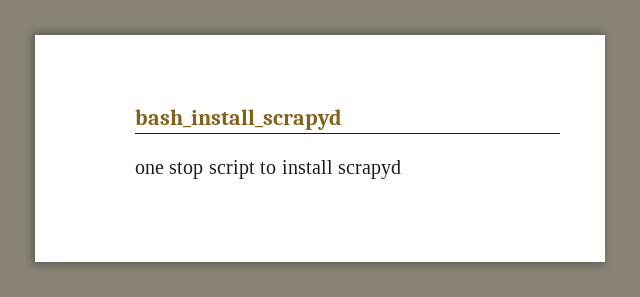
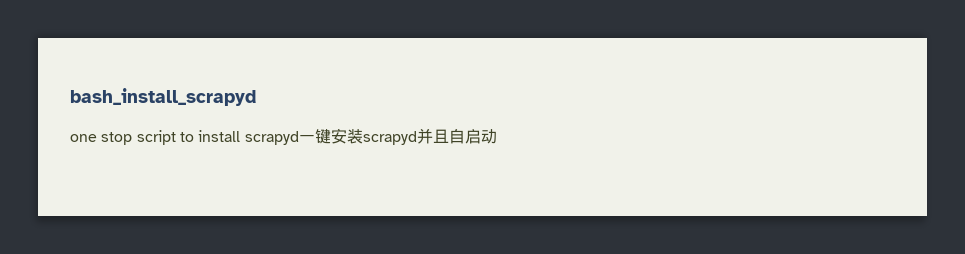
(401, 169) none -> [298,128,497,145] 一键安装scrapyd并且自启动

